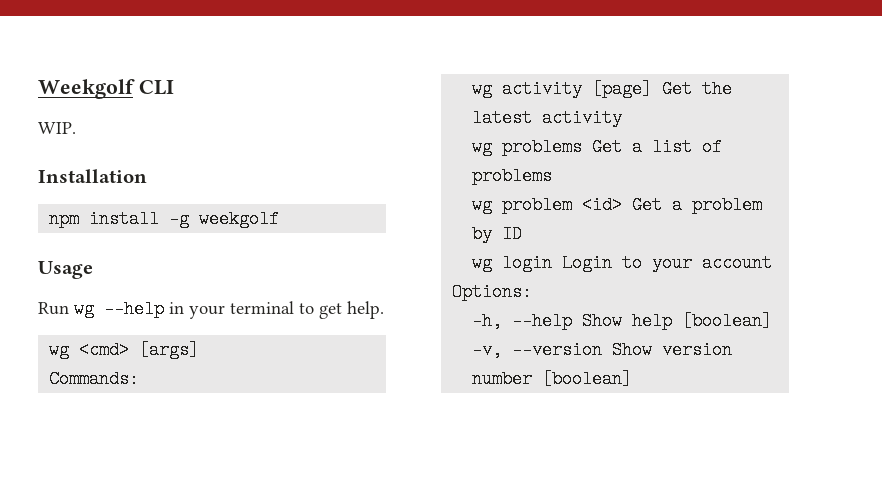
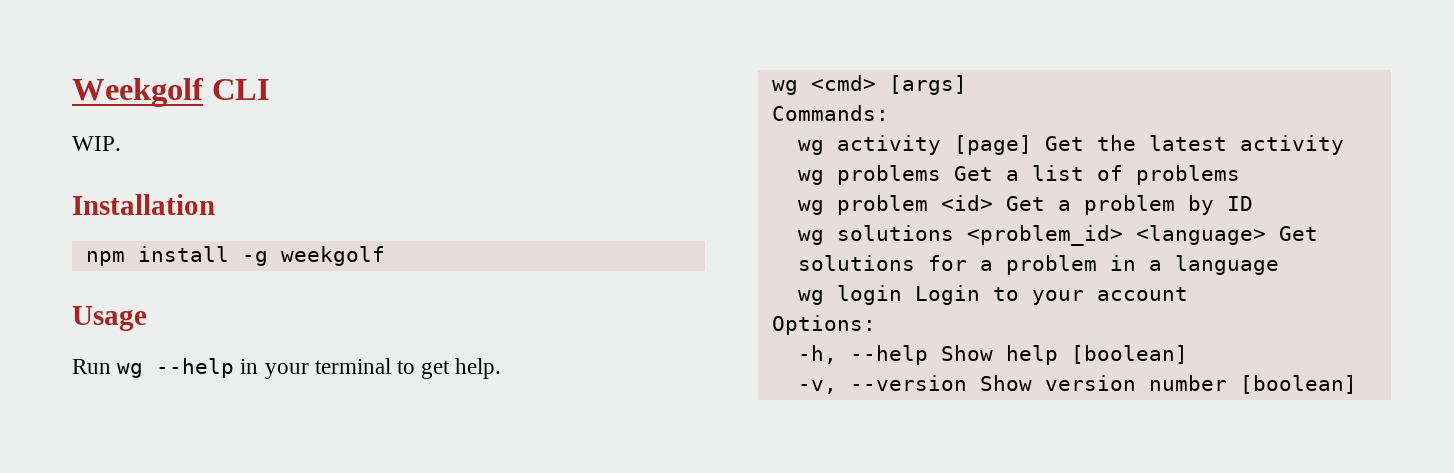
(523, 234) none -> [797,225,1318,246] [797,255,1279,275] // wg solutions <problem_id> <language> Get solutions for a problem in a language

